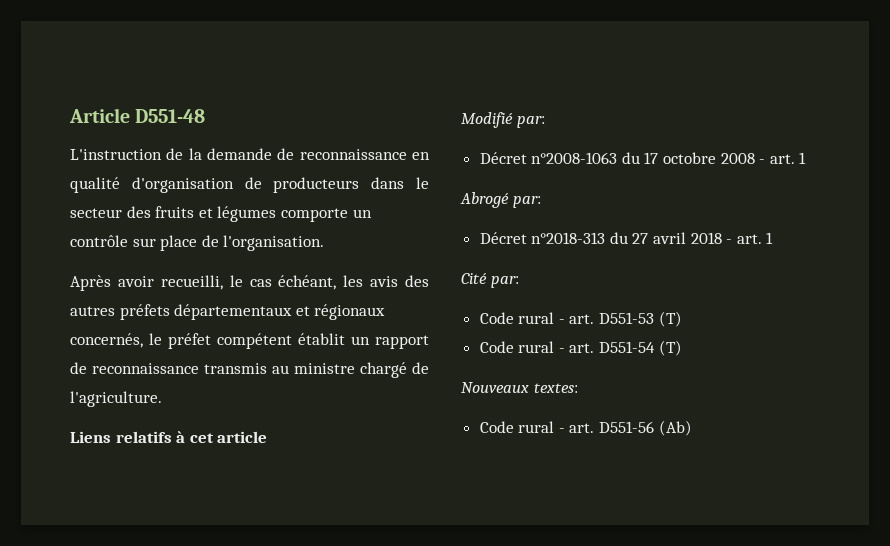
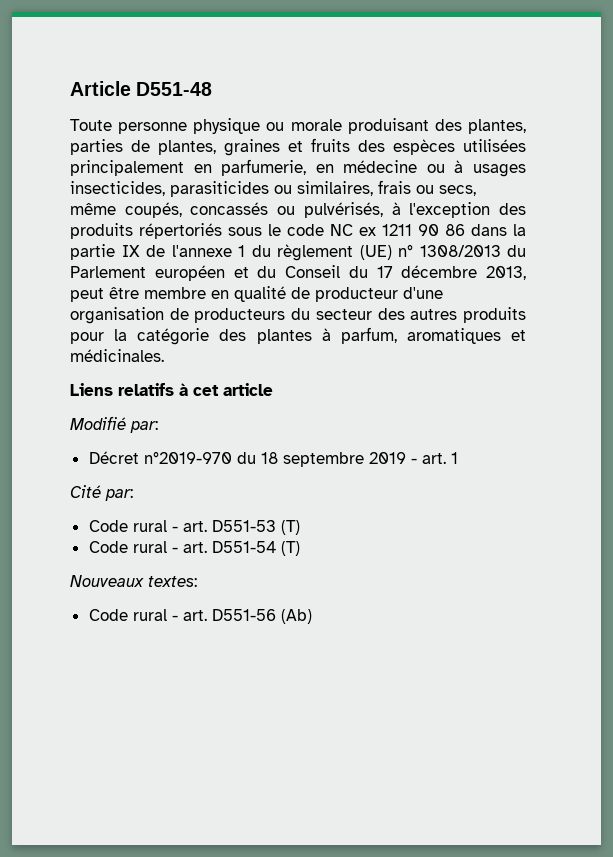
[70,148,430,160] [70,177,430,193] [70,206,372,222] [70,235,325,251] [70,275,429,291] [70,304,386,320] [70,333,429,349] [70,362,429,378] [70,391,162,407] L'instruction de la demande de reconnaissance en qualité d'organisation de producteurs dans le secteur des fruits et légumes comporte un contrôle sur place de l'organisation. // Après avoir recueilli, le cas échéant, les avis des autres préfets départementaux et régionaux concernés, le préfet compétent établit un rapport de reconnaissance transmis au ministre chargé de l'agriculture. -> [70,118,526,134] [70,138,526,156] [70,159,526,177] [70,180,476,197] [70,202,526,218] [70,223,526,239] [70,244,526,261] [70,265,526,281] [70,286,443,302] [70,307,526,324] [70,327,526,345] [70,349,164,362] Toute personne physique ou morale produisant des plantes, parties de plantes, graines et fruits des espèces utilisées principalement en parfumerie, en médecine ou à usages insecticides, parasiticides ou similaires, frais ou secs, même coupés, concassés ou pulvérisés, à l'exception des produits répertoriés sous le code NC ex 1211 90 86 dans la partie IX de l'annexe 1 du règlement (UE) n° 1308/2013 du Parlement européen et du Conseil du 17 décembre 2013, peut être membre en qualité de producteur d'une organisation de producteurs du secteur des autres produits pour la catégorie des plantes à parfum, aromatiques et médicinales.
[531,152,807,164] [460,192,541,208] [479,232,722,244] n°2008-1063 du 17 octobre 2008 - art. 1 // Abrogé par: // Décret n°2018-313 du 27 avril 2018 -> [143,451,406,467] n°2019-970 du 18 septembre 2019

